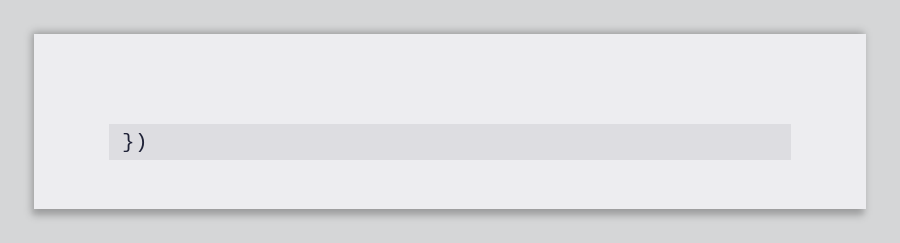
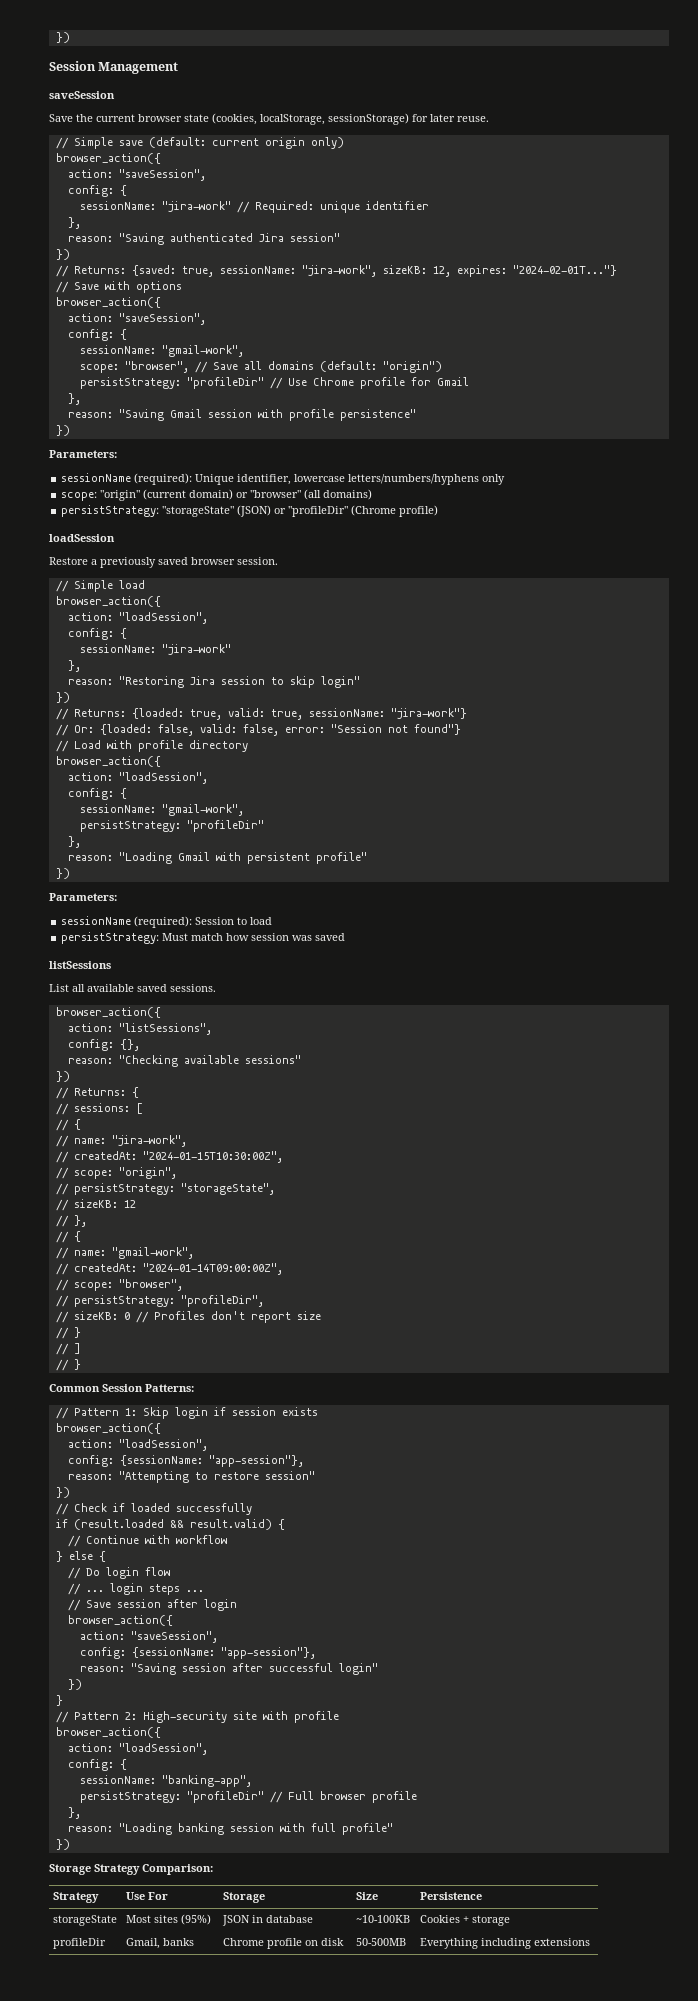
[121,133,148,152] }) -> [55,32,70,43] [49,61,179,74] [49,91,115,99] [49,113,489,125] [55,137,344,149] [55,153,161,164] [67,169,206,181] [67,185,127,197] [79,201,429,213] [67,217,81,229] [67,233,340,245] [55,249,70,260] [55,265,617,277] [55,281,182,293] [55,297,161,308] [67,313,206,325] [67,329,127,341] [79,345,244,357] [79,361,442,373] [79,377,469,389] [67,393,81,405] [67,409,416,421] [55,425,70,436] [49,450,117,458] [61,473,506,485] [61,489,373,501] [61,505,439,517] [49,534,115,542] [49,557,278,568] [55,580,145,592] [55,596,161,607] [67,612,208,624] [67,628,127,640] [79,644,231,655] [67,660,81,672] [67,676,360,688] [55,692,70,703] [55,708,467,720] [55,724,461,736] [55,740,248,752] [55,756,161,767] [67,772,208,784] [67,788,127,800] [79,804,244,816] [79,820,264,832] [67,836,81,848] [67,852,367,864] [55,868,70,879] [49,893,117,901] [61,916,273,928] [61,932,346,944] [49,961,111,969] [49,984,216,992] [55,1007,161,1018] [67,1023,212,1035] [67,1039,140,1051] [67,1055,301,1067] [55,1071,70,1082] [55,1087,139,1099] [55,1103,143,1115] [55,1119,81,1131] [55,1135,187,1147] [55,1151,283,1163] [55,1167,177,1179] [55,1183,275,1195] [55,1199,136,1211] [55,1215,87,1227] [55,1231,81,1243] [55,1247,194,1259] [55,1263,283,1275] [55,1279,183,1291] [55,1295,264,1307] [55,1311,321,1323] [55,1327,81,1339] [55,1343,81,1355] [55,1359,81,1371] [49,1384,194,1392] [55,1407,318,1419] [55,1423,161,1434] [67,1439,208,1451] [67,1455,304,1467] [67,1471,315,1483] [55,1487,70,1498] [55,1503,252,1515] [55,1519,285,1530] [67,1535,227,1547] [55,1551,106,1562] [67,1567,170,1579] [67,1583,204,1595] [67,1599,237,1611] [67,1615,173,1626] [79,1631,218,1643] [79,1647,316,1659] [79,1663,378,1675] [67,1679,82,1690] [55,1695,63,1706] [55,1711,339,1723] [55,1727,161,1738] [67,1743,208,1755] [67,1759,127,1771] [79,1775,252,1787] [79,1791,417,1803] [67,1807,81,1819] [67,1823,393,1835] [55,1839,70,1850] [49,1864,213,1875] [53,1892,100,1903] [126,1892,169,1900] [223,1892,266,1903] [356,1892,379,1900] [420,1892,483,1900] [53,1915,118,1926] [126,1914,212,1925] [222,1915,314,1926] [356,1915,411,1923] [420,1915,511,1926] [53,1938,107,1949] [126,1938,195,1949] [223,1938,345,1949] [356,1938,407,1946] [420,1938,591,1949] }) // Session Management // saveSession // Save the current browser state (cookies, localStorage, sessionStorage) for later reuse. // // Simple save (default: current origin only) // browser_action({ // action: "saveSession", // config: { // sessionName: "jira-work" // Required: unique identifier // }, // reason: "Saving authenticated Jira session" // }) // // Returns: {saved: true, sessionName: "jira-work", sizeKB: 12, expires: "2024-02-01T..."} // // Save with options // browser_action({ // action: "saveSession", // config: { // sessionName: "gmail-work", // scope: "browser", // Save all domains (default: "origin") // persistStrategy: "profileDir" // Use Chrome profile for Gmail // }, // reason: "Saving Gmail session with profile persistence" // }) // Parameters: // sessionName (required): Unique identifier, lowercase letters/numbers/hyphens only // scope: "origin" (current domain) or "browser" (all domains) // persistStrategy: "storageState" (JSON) or "profileDir" (Chrome profile) // loadSession // Restore a previously saved browser session. // // Simple load // browser_action({ // action: "loadSession", // config: { // sessionName: "jira-work" // }, // reason: "Restoring Jira session to skip login" // }) // // Returns: {loaded: true, valid: true, sessionName: "jira-work"} // // Or: {loaded: false, valid: false, error: "Session not found"} // // Load with profile directory // browser_action({ // action: "loadSession", // config: { // sessionName: "gmail-work", // persistStrategy: "profileDir" // }, // reason: "Loading Gmail with persistent profile" // }) // Parameters: // sessionName (required): Session to load // persistStrategy: Must match how session was saved // listSessions // List all available saved sessions. // browser_action({ // action: "listSessions", // config: {}, // reason: "Checking available sessions" // }) // // Returns: { // // sessions: [ // // { // // name: "jira-work", // // createdAt: "2024-01-15T10:30:00Z", // // scope: "origin", // // persistStrategy: "storageState", // // sizeKB: 12 // // }, // // { // // name: "gmail-work", // // createdAt: "2024-01-14T09:00:00Z", // // scope: "browser", // // persistStrategy: "profileDir", // // sizeKB: 0 // Profiles don't report size // // } // // ] // // } // Common Session Patterns: // // Pattern 1: Skip login if session exists // browser_action({ // action: "loadSession", // config: {sessionName: "app-session"}, // reason: "Attempting to restore session" // }) // // Check if loaded successfully // if (result.loaded && result.valid) { // // Continue with workflow // } else { // // Do login flow // // ... login steps ... // // Save session after login // browser_action({ // action: "saveSession", // config: {sessionName: "app-session"}, // reason: "Saving session after successful login" // }) // } // // Pattern 2: High-security site with profile // browser_action({ // action: "loadSession", // config: { // sessionName: "banking-app", // persistStrategy: "profileDir" // Full browser profile // }, // reason: "Loading banking session with full profile" // }) // Storage Strategy Comparison: // Strategy | Use For | Storage | Size | Persistence // storageState | Most sites (95%) | JSON in database | ~10-100KB | Cookies + storage // profileDir | Gmail, banks | Chrome profile on disk | 50-500MB | Everything including extensions

